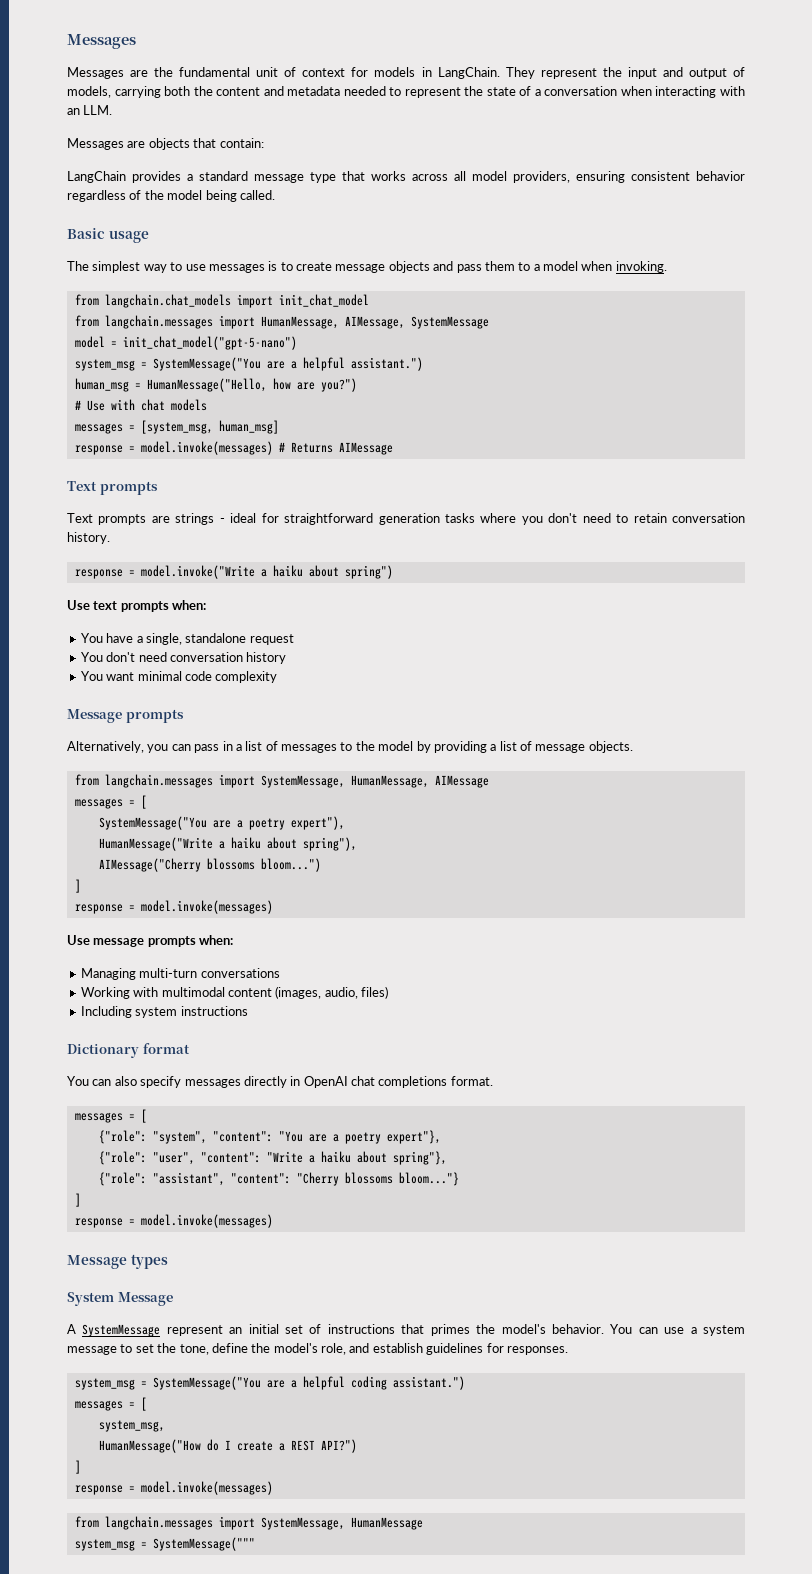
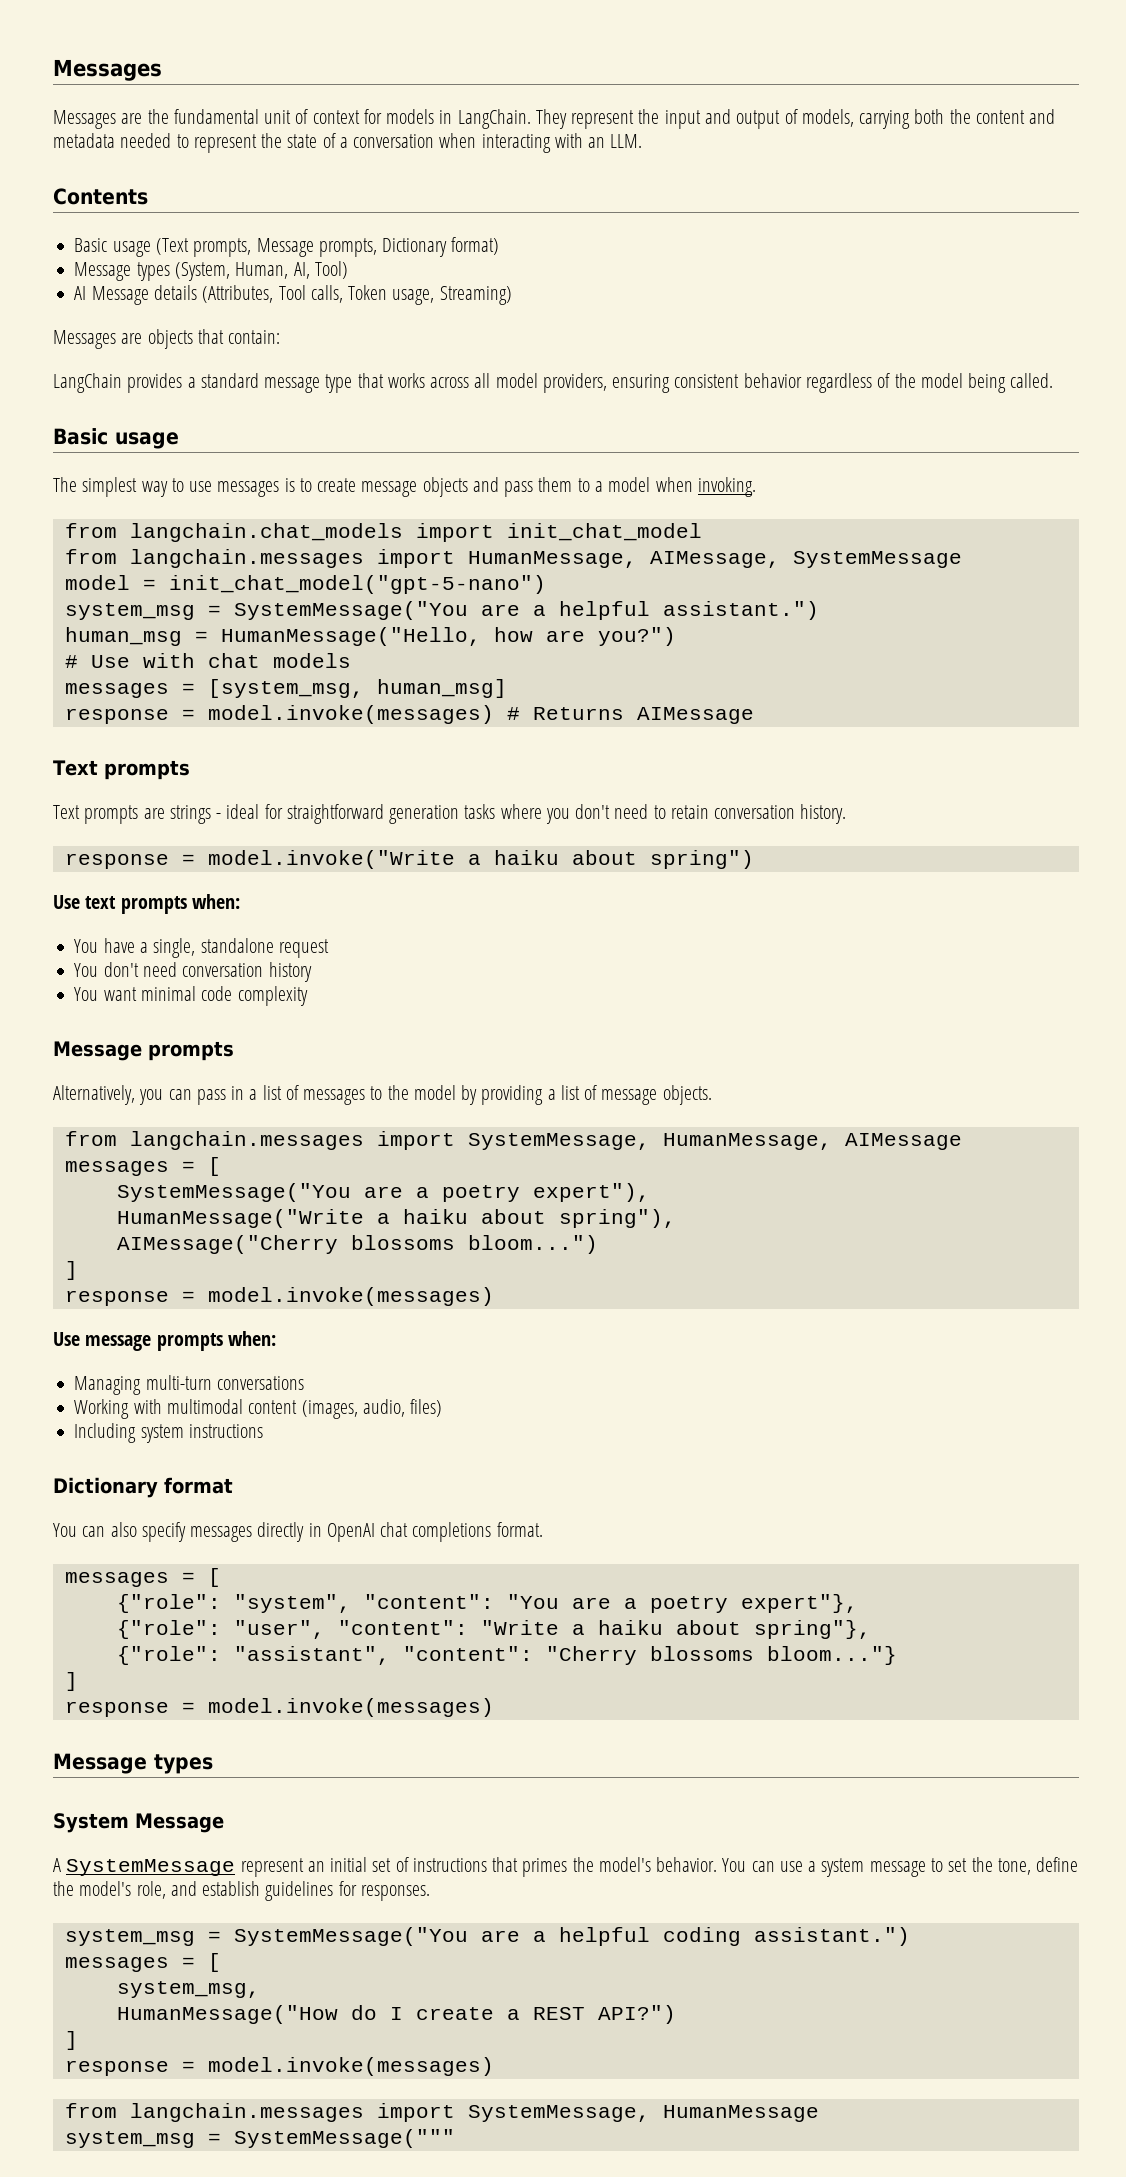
(113, 110) none -> [53,188,148,205] [74,237,500,257] [74,261,348,281] [74,285,512,305] // Contents // Basic usage (Text prompts, Message prompts, Dictionary format) // Message types (System, Human, AI, Tool) // AI Message details (Attributes, Tool calls, Token usage, Streaming)

